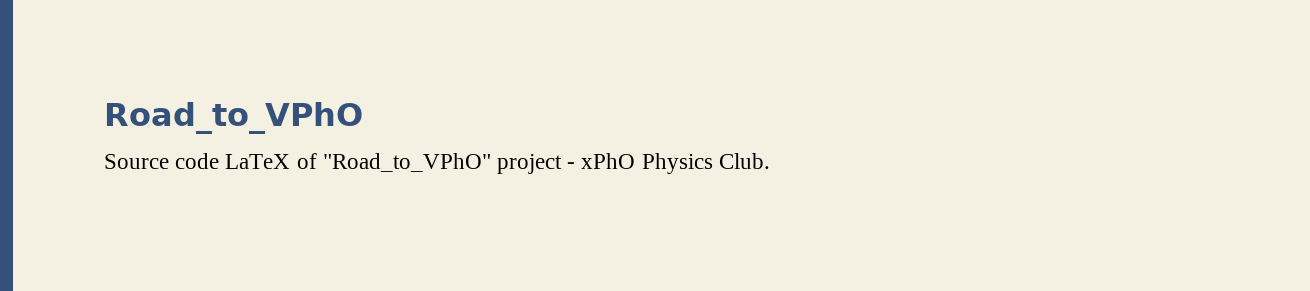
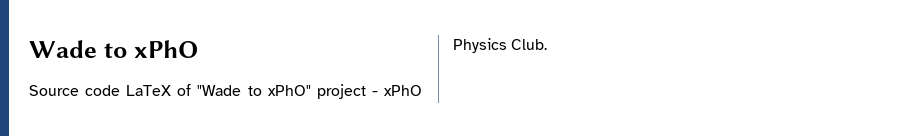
[104,102,363,134] Road_to_VPhO -> [29,40,198,58] Wade to xPhO
[322,153,491,172] "Road_to_VPhO" -> [197,85,311,96] "Wade to xPhO"

